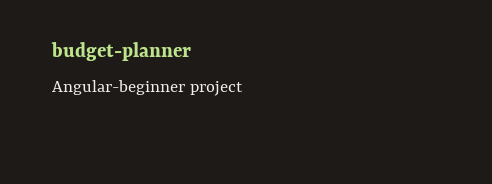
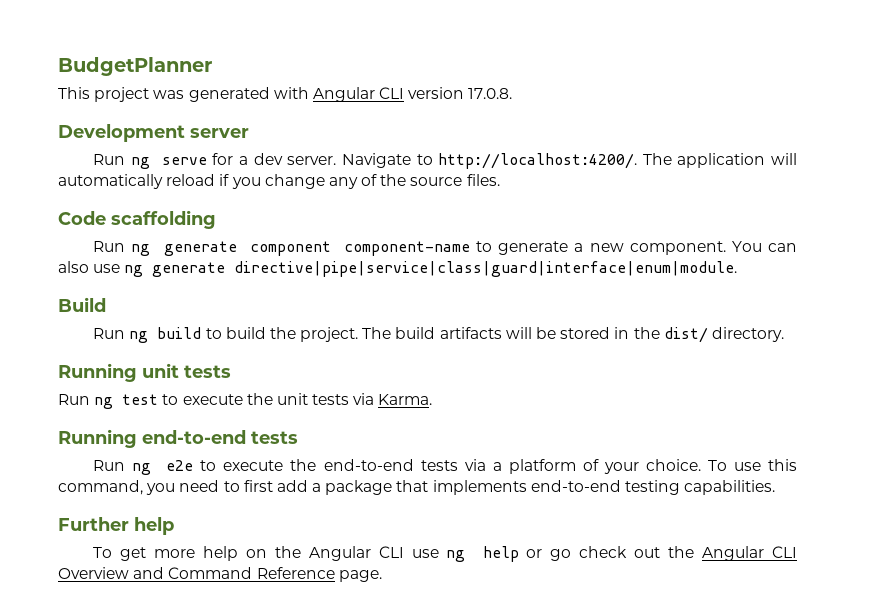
[51,42,191,61] [52,80,243,96] budget-planner // Angular-beginner project -> [58,57,212,76] [58,87,513,102] [58,124,249,142] [93,153,797,169] [58,174,500,189] [58,210,216,229] [93,241,798,256] [58,261,738,277] [58,297,106,312] [93,327,784,343] [58,363,231,382] [58,393,433,409] [58,429,298,448] [93,459,798,475] [58,480,776,495] [58,517,174,535] [93,546,797,562] [58,567,382,582] BudgetPlanner // This project was generated with Angular CLI version 17.0.8. // Development server // Run ng serve for a dev server. Navigate to http://localhost:4200/. The application will automatically reload if you change any of the source files. // Code scaffolding // Run ng generate component component-name to generate a new component. You can also use ng generate directive|pipe|service|class|guard|interface|enum|module. // Build // Run ng build to build the project. The build artifacts will be stored in the dist/ directory. // Running unit tests // Run ng test to execute the unit tests via Karma. // Running end-to-end tests // Run ng e2e to execute the end-to-end tests via a platform of your choice. To use this command, you need to first add a package that implements end-to-end testing capabilities. // Further help // To get more help on the Angular CLI use ng help or go check out the Angular CLI Overview and Command Reference page.

